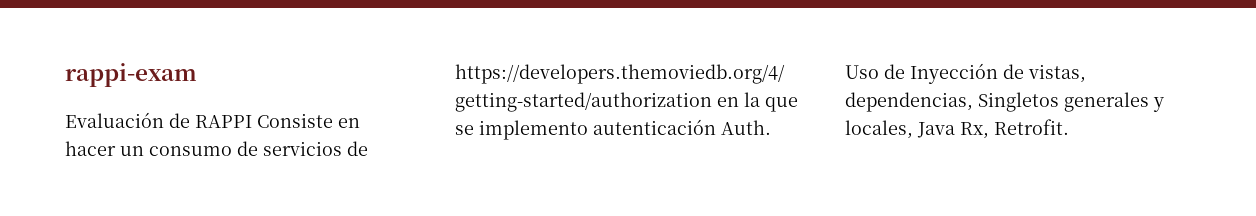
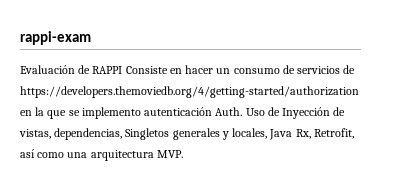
[994,119,1069,135] Retrofit. -> [313,128,354,139] [20,149,183,161] Retrofit, así como una arquitectura MVP.

